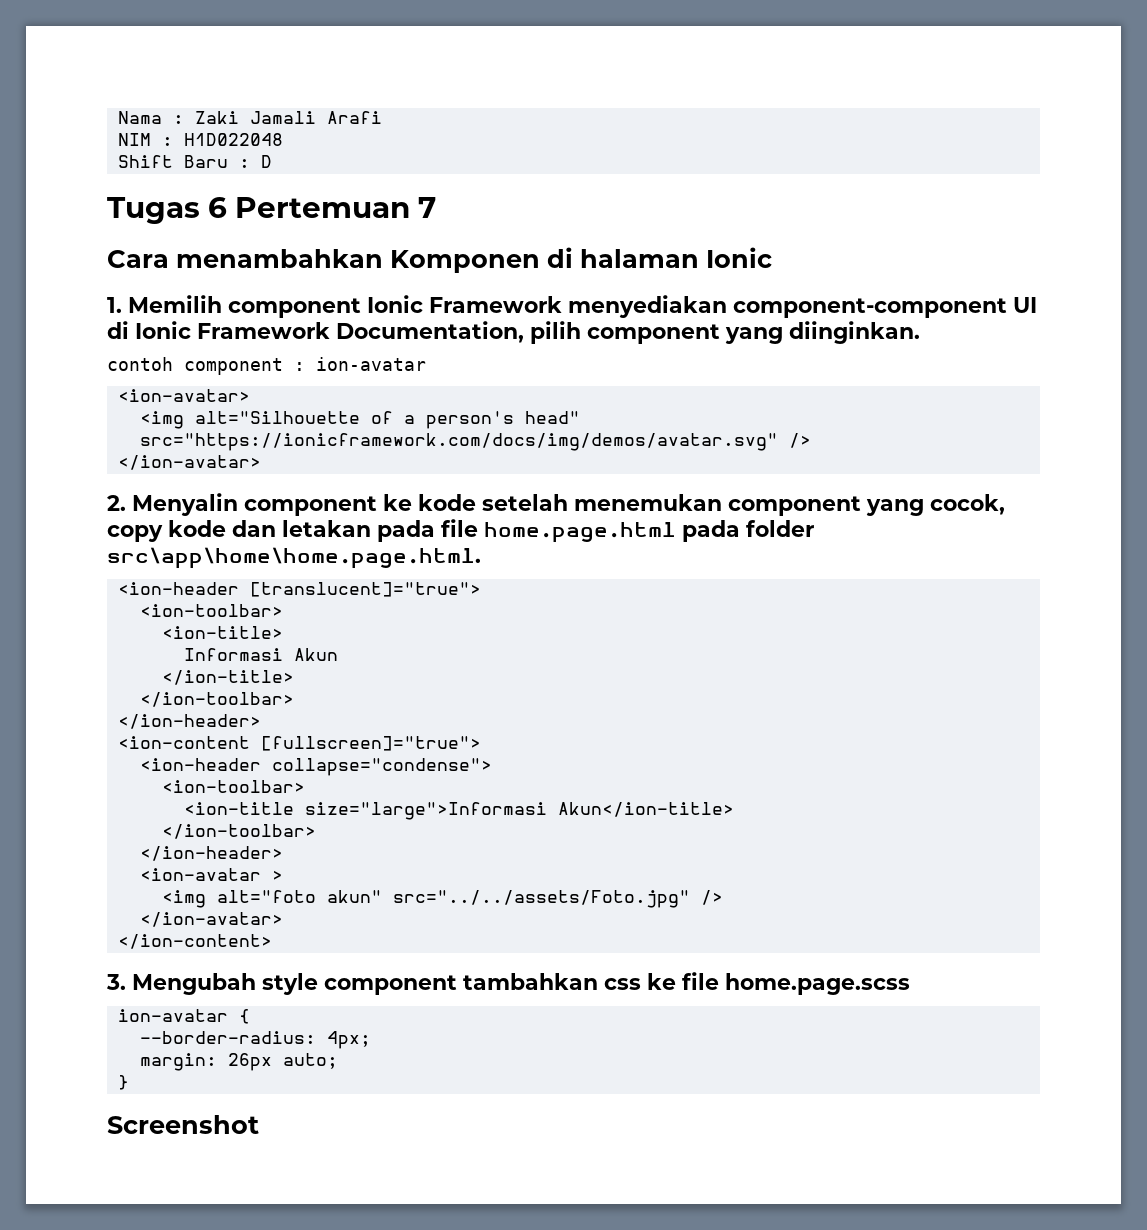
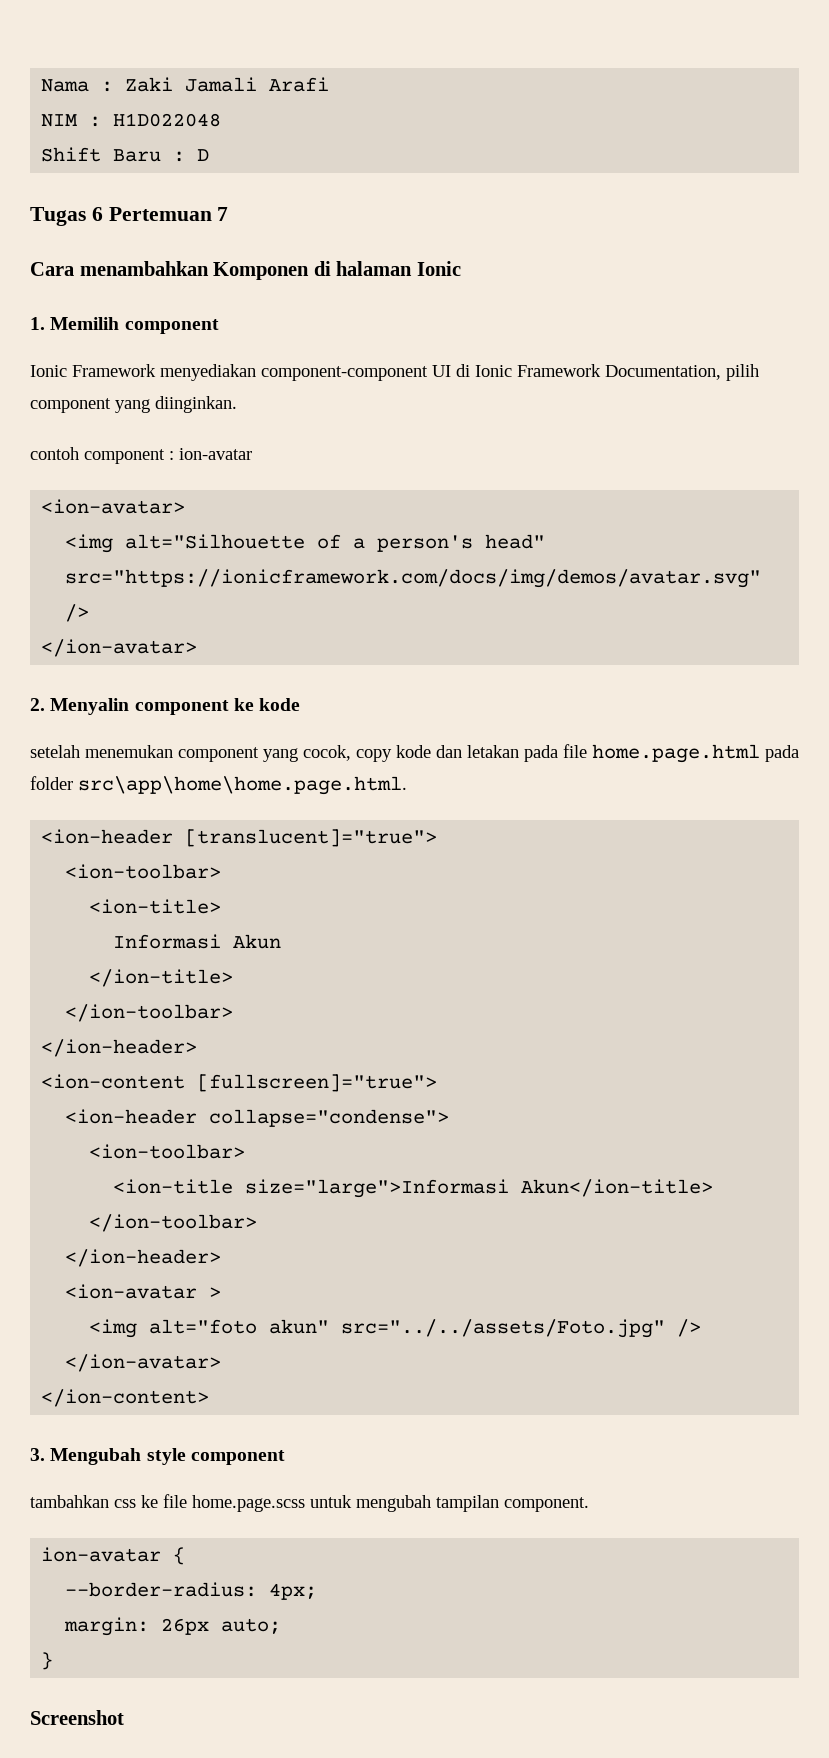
(361, 308) none -> (219, 326) //
(476, 502) none -> (301, 704) //
(457, 985) none -> (285, 1457) //
(910, 984) none -> [310,1495,589,1512] untuk mengubah tampilan component.

